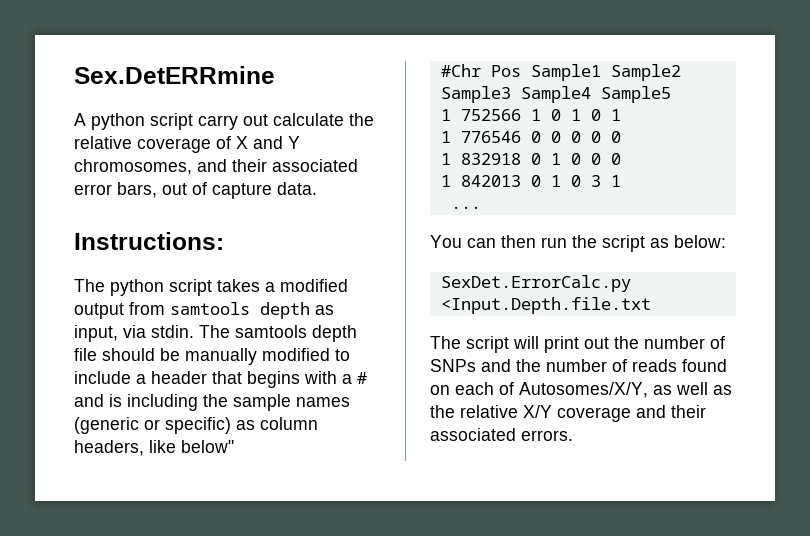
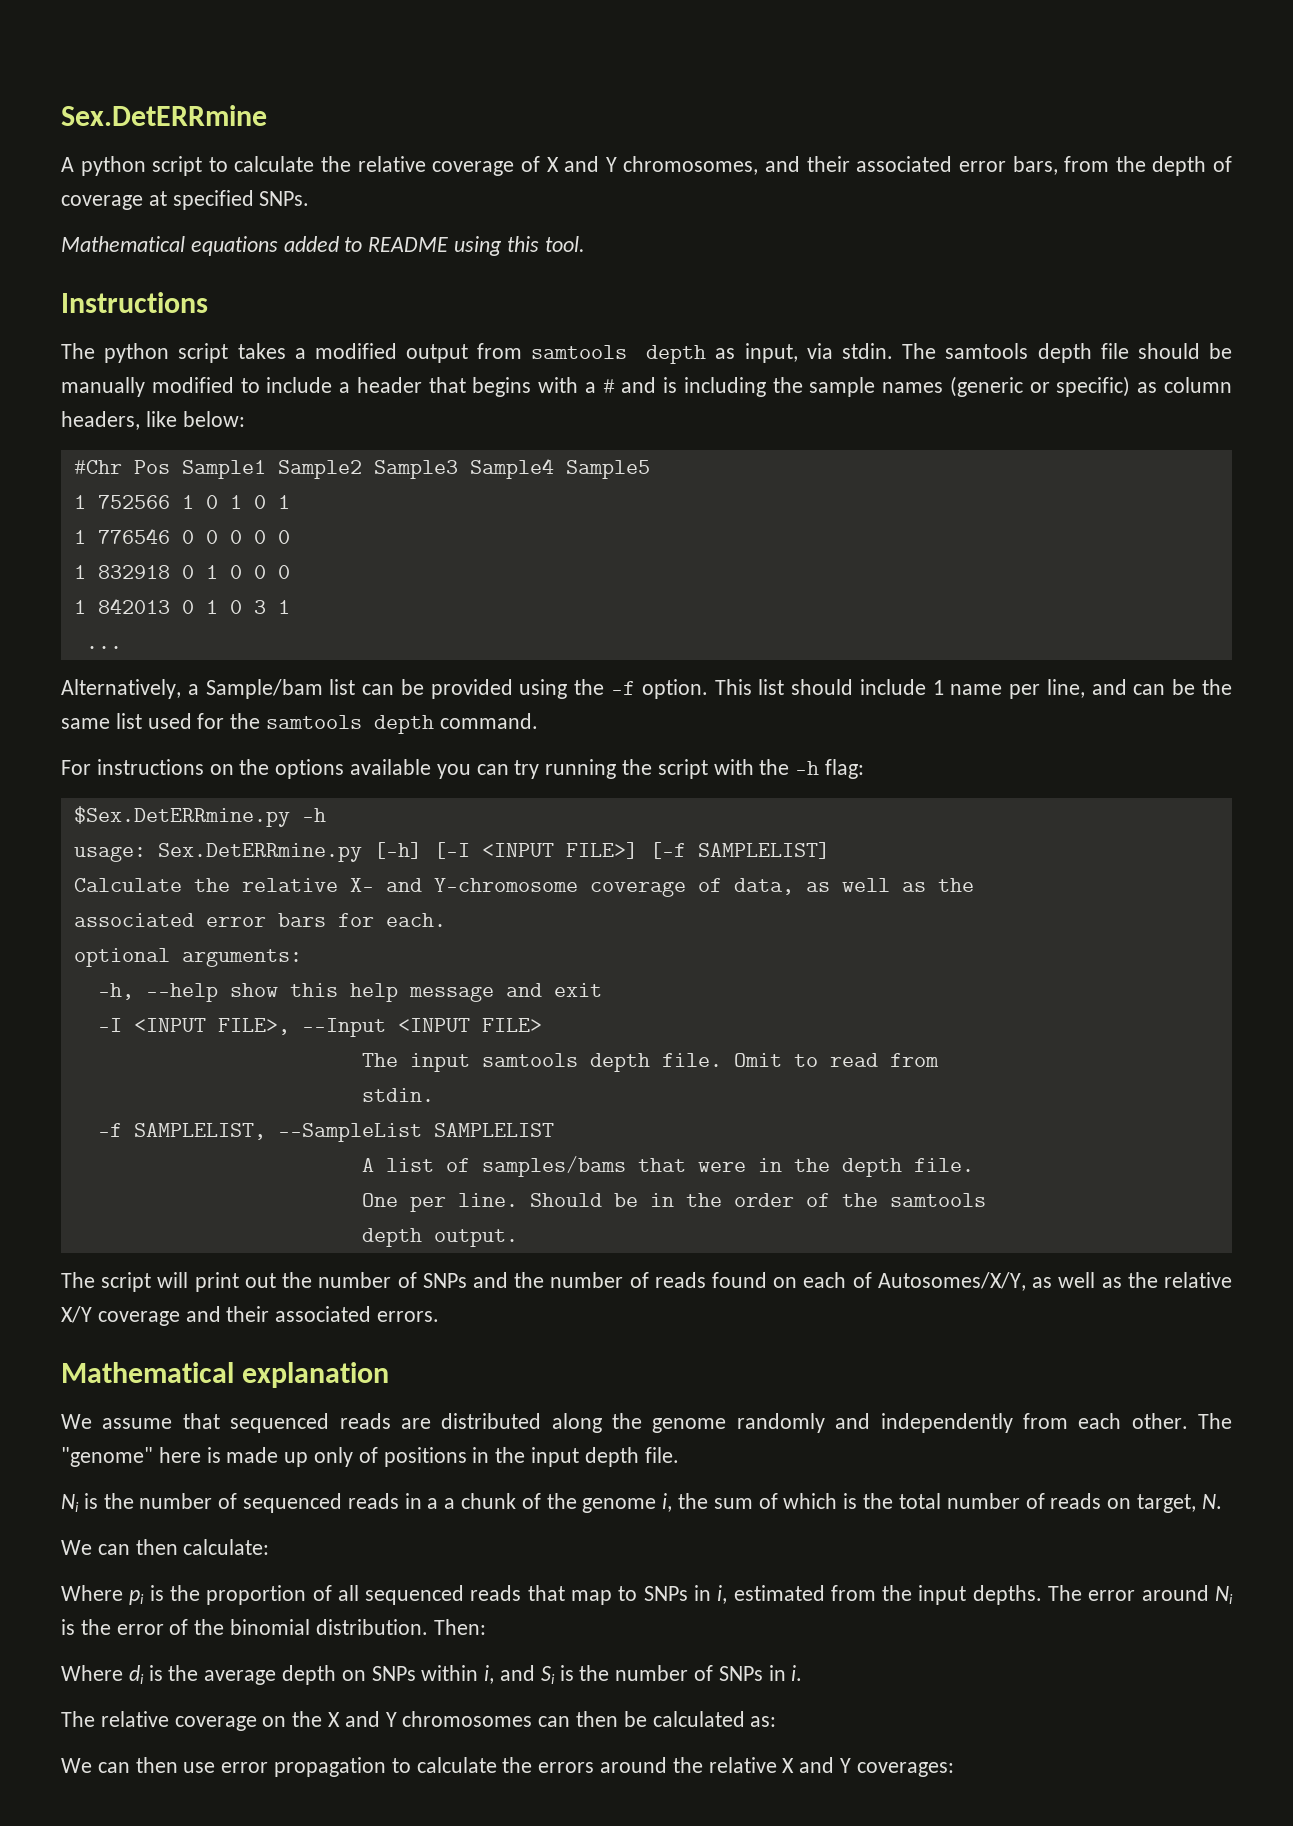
[198,114,268,130] carry out -> [208,157,228,172] to
[162,182,317,199] [74,232,224,250] out of capture data. // Instructions: -> [1064,156,1233,176] [61,190,310,210] [61,236,585,256] [61,292,208,313] from the depth of coverage at specified SNPs. // Mathematical equations added to README using this tool. // Instructions
[181,440,234,453] below" -> [182,411,245,427] below:
[430,235,726,252] [440,275,631,292] [440,297,651,314] You can then run the script as below: // SexDet.ErrorCalc.py <Input.Depth.file.txt -> [61,679,1232,699] [61,713,538,734] [61,759,865,779] [73,806,326,827] [73,842,830,862] [73,878,974,897] [73,913,446,927] [73,948,302,967] [97,983,602,1002] [97,1018,542,1037] [361,1053,939,1072] [361,1088,434,1102] [97,1123,554,1142] [361,1156,974,1177] [361,1193,986,1212] [361,1228,518,1247] Alternatively, a Sample/bam list can be provided using the -f option. This list should include 1 name per line, and can be the same list used for the samtools depth command. // For instructions on the options available you can try running the script with the -h flag: // $Sex.DetERRmine.py -h // usage: Sex.DetERRmine.py [-h] [-I <INPUT FILE>] [-f SAMPLELIST] // Calculate the relative X- and Y-chromosome coverage of data, as well as the // associated error bars for each. // optional arguments: // -h, --help show this help message and exit // -I <INPUT FILE>, --Input <INPUT FILE> // The input samtools depth file. Omit to read from // stdin. // -f SAMPLELIST, --SampleList SAMPLELIST // A list of samples/bams that were in the depth file. // One per line. Should be in the order of the samtools // depth output.
(573, 435) none -> [61,1362,390,1388] [61,1413,1232,1433] [61,1447,679,1467] [61,1493,1222,1513] [61,1539,270,1555] [61,1585,1234,1605] [61,1619,486,1635] [61,1665,803,1685] [61,1711,777,1731] [61,1757,954,1777] // Mathematical explanation // We assume that sequenced reads are distributed along the genome randomly and independently from each other. The "genome" here is made up only of positions in the input depth file. // Ni is the number of sequenced reads in a a chunk of the genome i, the sum of which is the total number of reads on target, N. // We can then calculate: // Where pi is the proportion of all sequenced reads that map to SNPs in i, estimated from the input depths. The error around Ni is the error of the binomial distribution. Then: // Where di is the average depth on SNPs within i, and Si is the number of SNPs in i. // The relative coverage on the X and Y chromosomes can then be calculated as: // We can then use error propagation to calculate the errors around the relative X and Y coverages:

